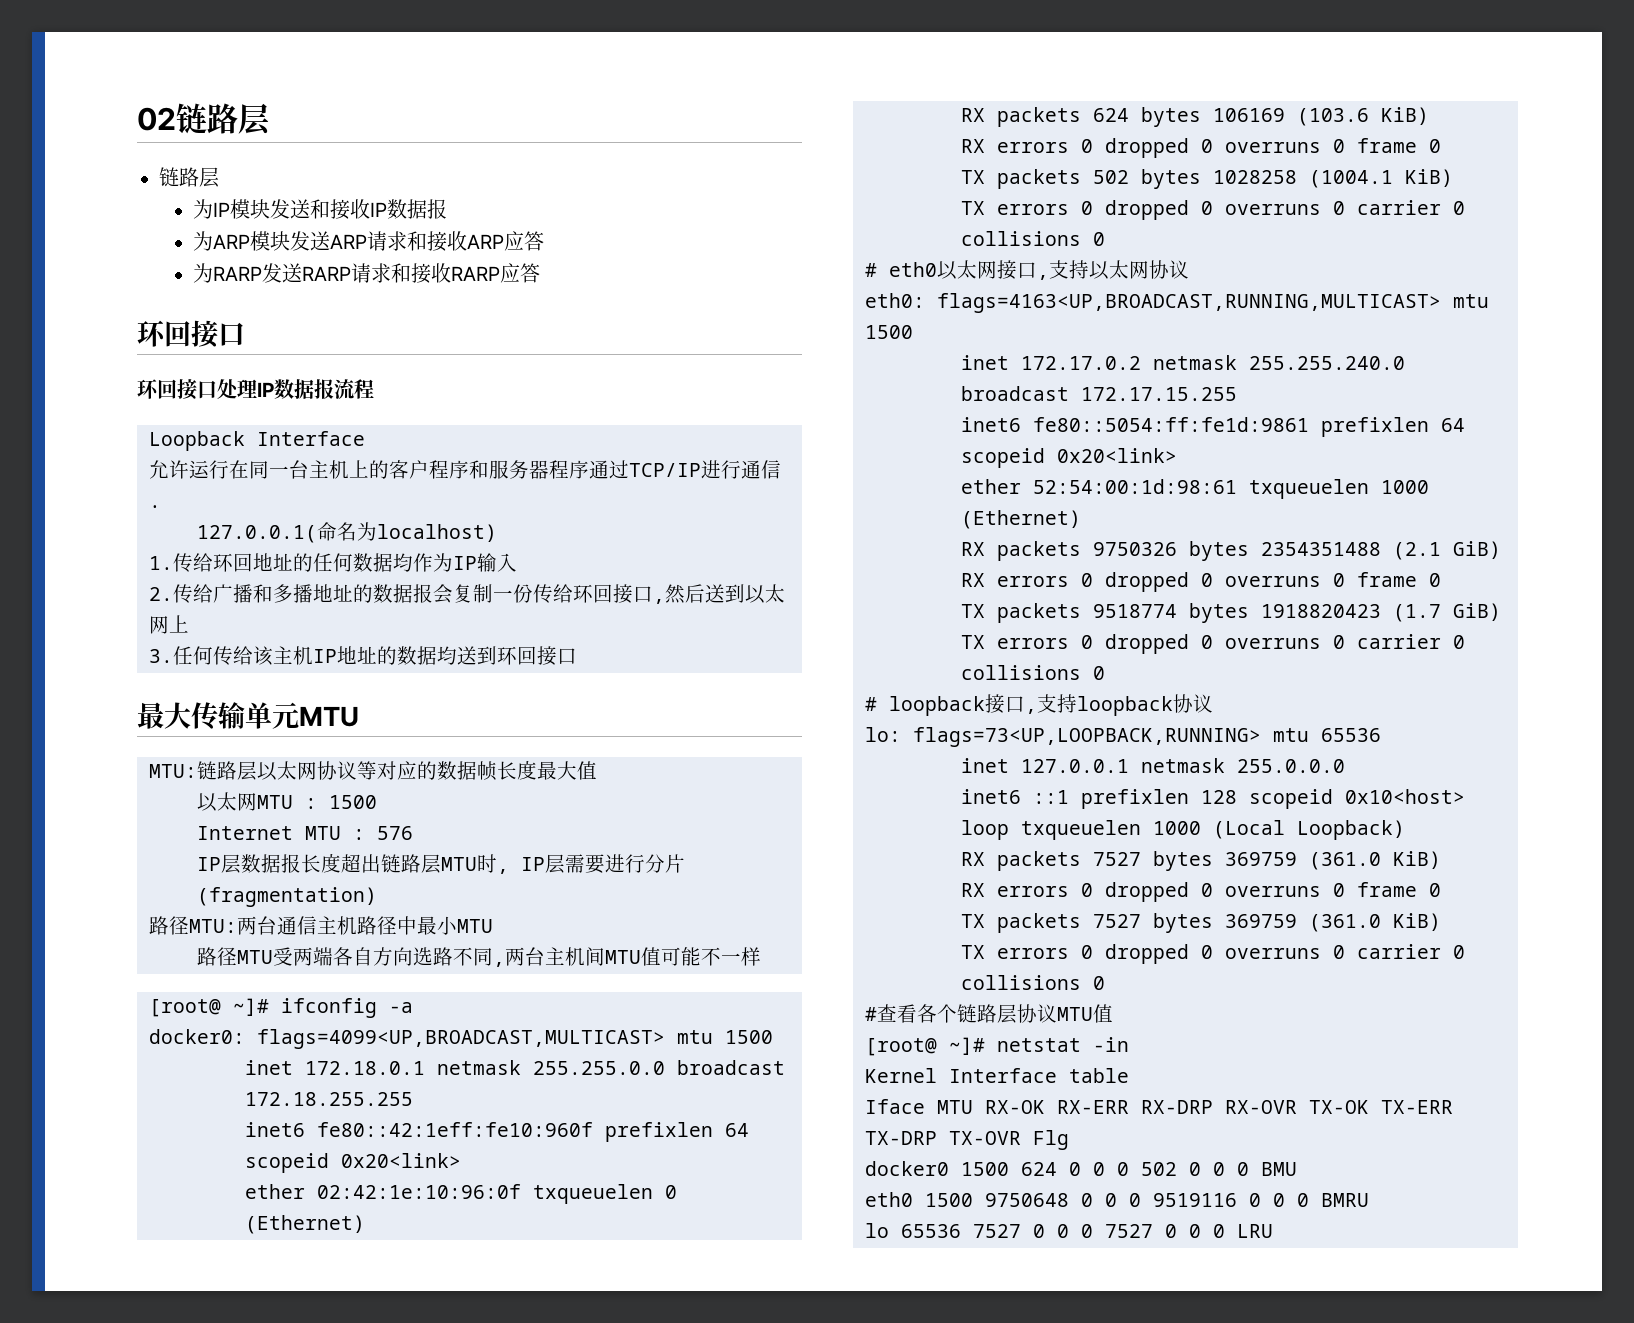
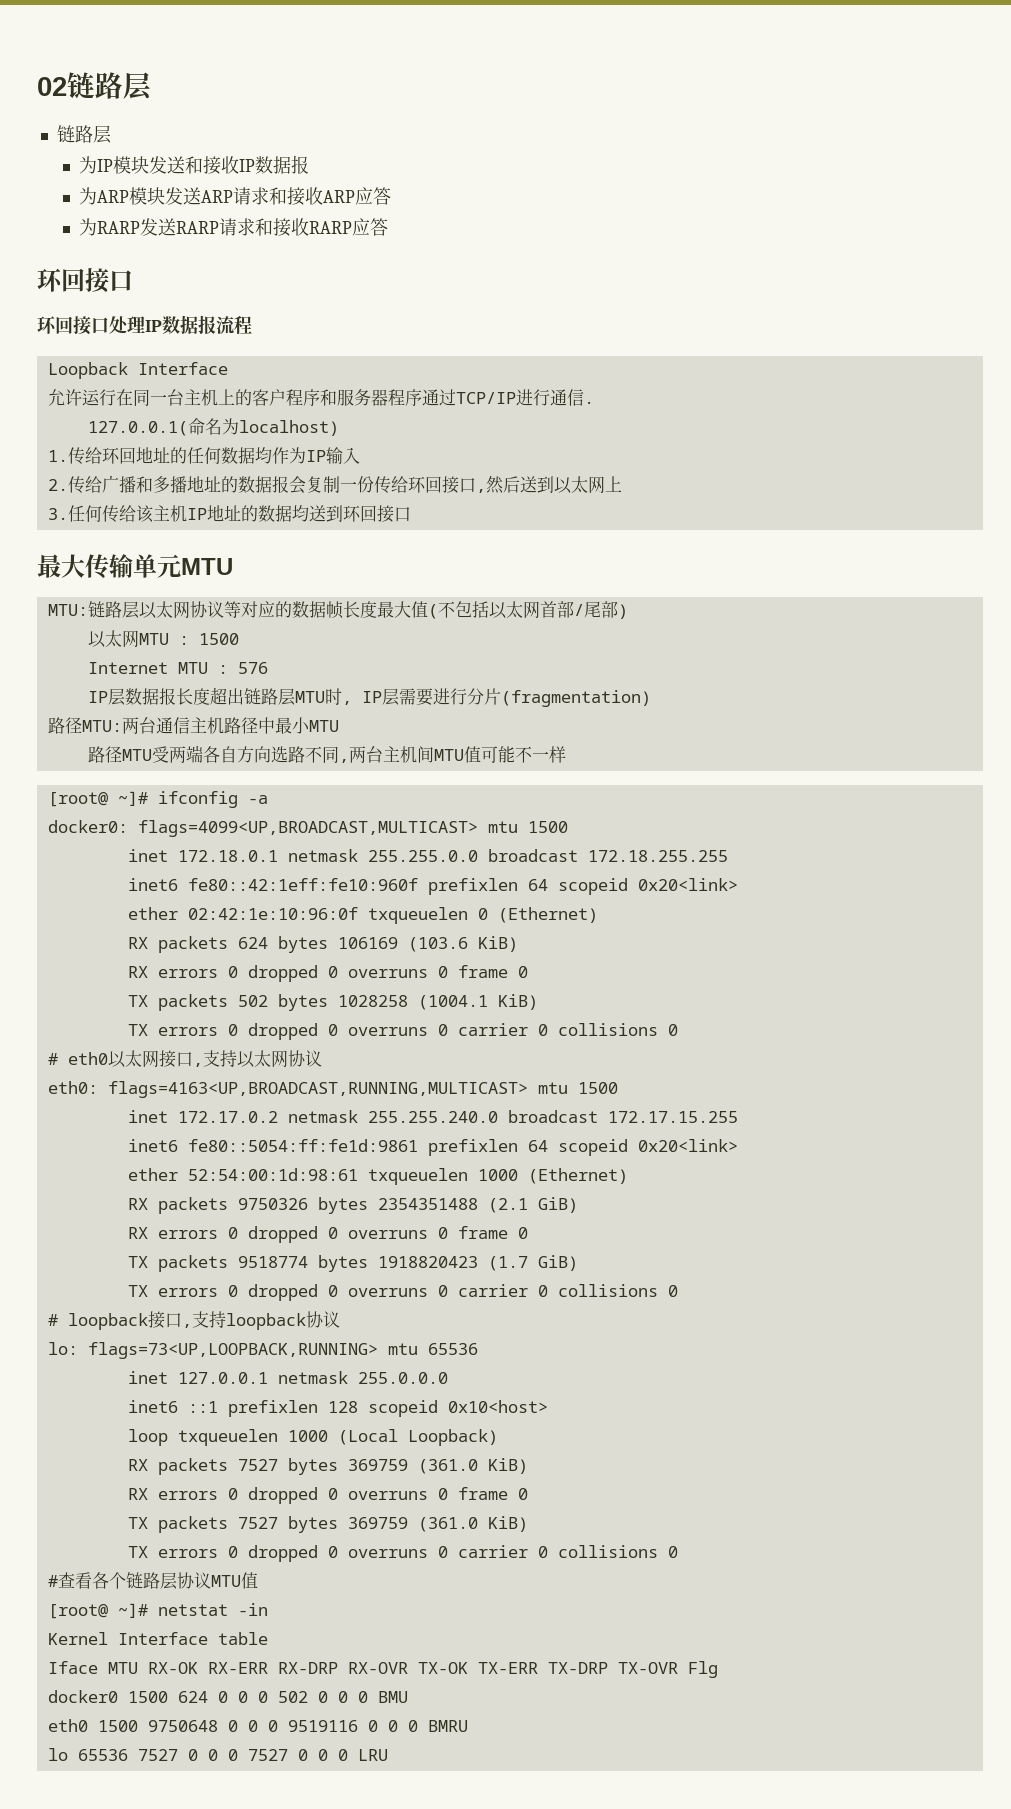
(597, 770) none -> [427,601,628,619] (不包括以太网首部/尾部)

